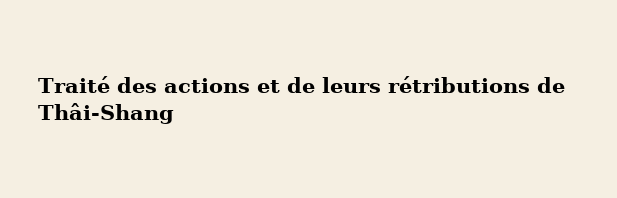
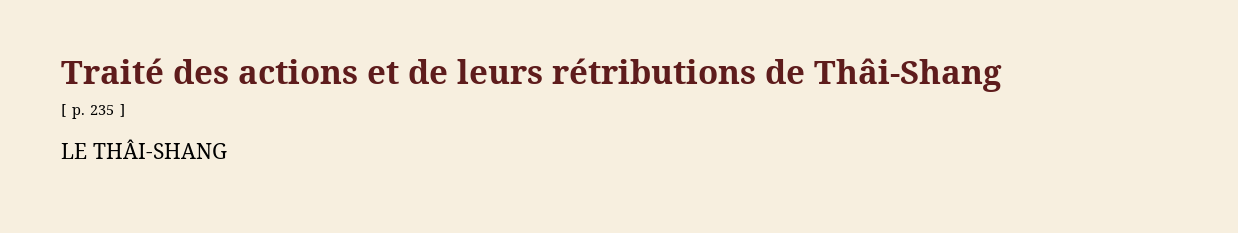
(174, 113) none -> [61,104,126,119] [61,139,227,159] // [ p. 235 ] // LE THÂI-SHANG

